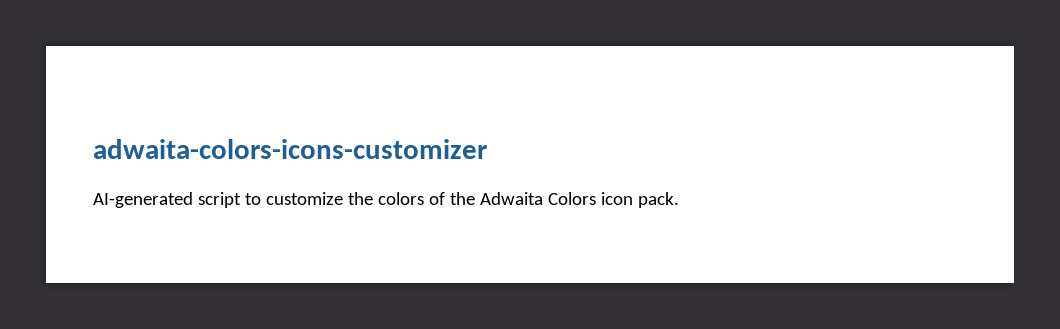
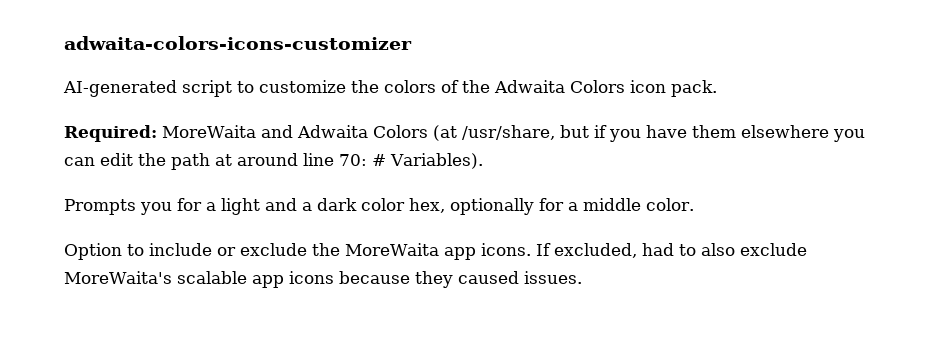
(679, 200) none -> [64,125,865,142] [64,153,483,170] [64,198,694,215] [64,243,807,260] [64,271,582,288] // Required: MoreWaita and Adwaita Colors (at /usr/share, but if you have them elsewhere you can edit the path at around line 70: # Variables). // Prompts you for a light and a dark color hex, optionally for a middle color. // Option to include or exclude the MoreWaita app icons. If excluded, had to also exclude MoreWaita's scalable app icons because they caused issues.

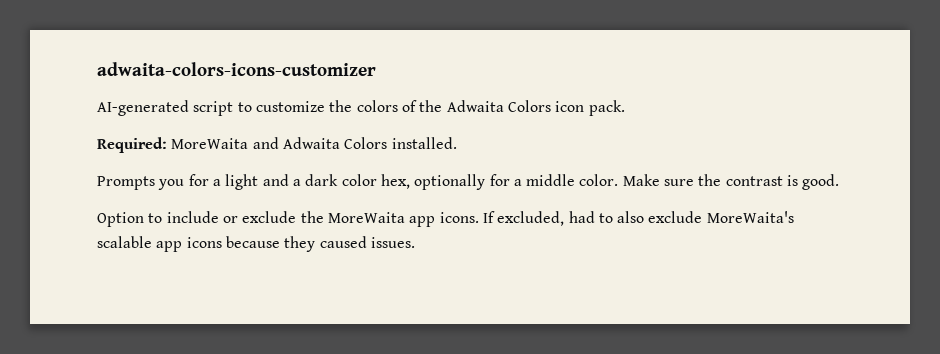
[432,125,865,142] [64,153,483,170] (at /usr/share, but if you have them elsewhere you can edit the path at around line 70: # Variables). -> [391,137,457,149] installed.
(694, 204) none -> [622,174,840,190] Make sure the contrast is good.

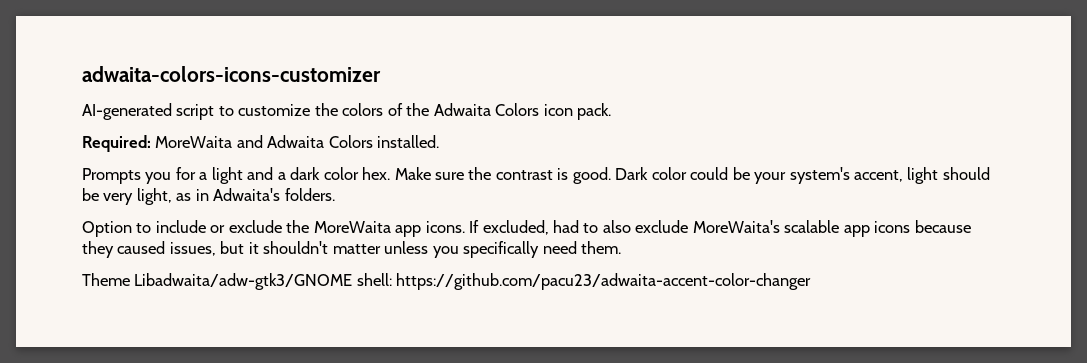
[380,174,619,190] hex, optionally for a middle color. -> [362,167,391,180] hex.
(840, 182) none -> [615,167,990,184] [82,188,335,205] Dark color could be your system's accent, light should be very light, as in Adwaita's folders.
[370,237,415,248] issues. -> [169,241,622,258] [82,273,812,290] issues, but it shouldn't matter unless you specifically need them. // Theme Libadwaita/adw-gtk3/GNOME shell: https://github.com/pacu23/adwaita-accent-color-changer

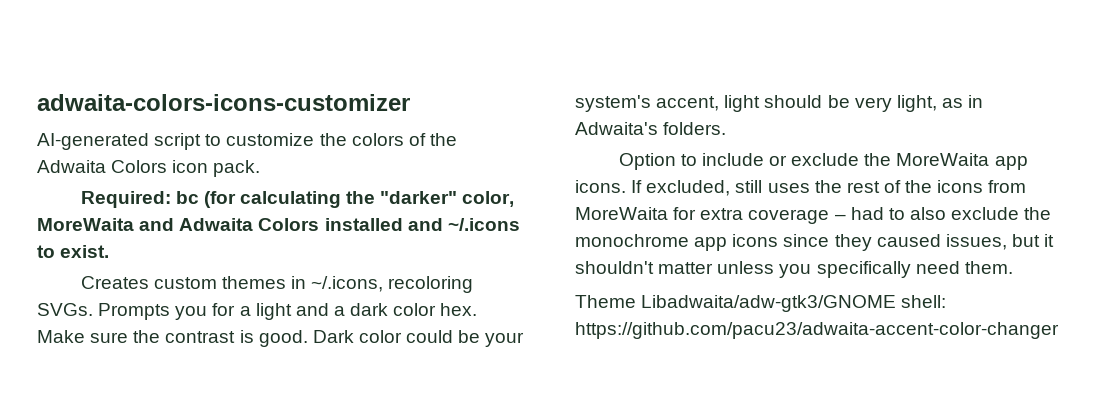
[155,135,440,148] MoreWaita and Adwaita Colors installed. // -> [175,191,515,208] [37,218,520,231] [37,245,110,258] [80,276,474,293] [37,303,93,316] bc (for calculating the "darker" color, MoreWaita and Adwaita Colors installed and ~/.icons to exist. // Creates custom themes in ~/.icons, recoloring SVGs.
(549, 227) none -> [735,180,1027,193] [575,207,846,224] still uses the rest of the icons from MoreWaita for extra coverage –
[692,220,840,233] MoreWaita's scalable -> [1024,207,1052,220] [575,234,689,247] the monochrome
[914,220,971,233] because -> [783,234,830,247] since

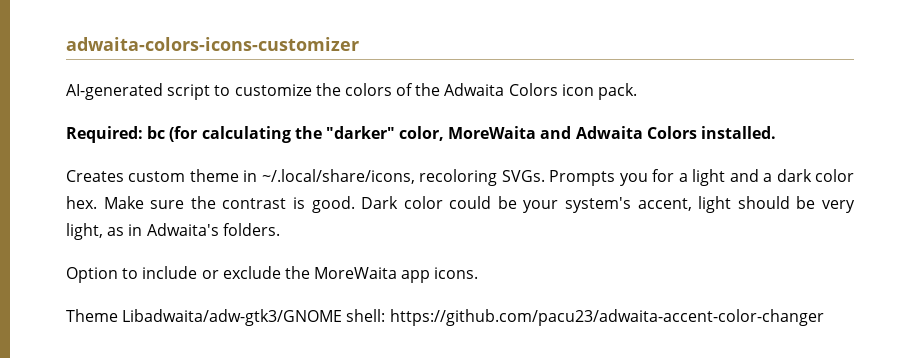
[324,218,520,231] [37,245,110,258] installed and ~/.icons to exist. -> [701,126,777,139] installed.
[221,276,384,292] themes in ~/.icons, -> [189,169,415,184] theme in ~/.local/share/icons,
[631,180,1027,196] [575,207,1052,224] [575,234,1055,251] [575,261,1013,278] If excluded, still uses the rest of the icons from MoreWaita for extra coverage – had to also exclude the monochrome app icons since they caused issues, but it shouldn't matter unless you specifically need them. -> (479, 273) none

